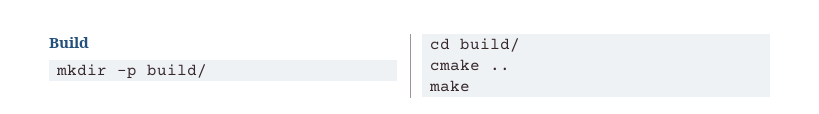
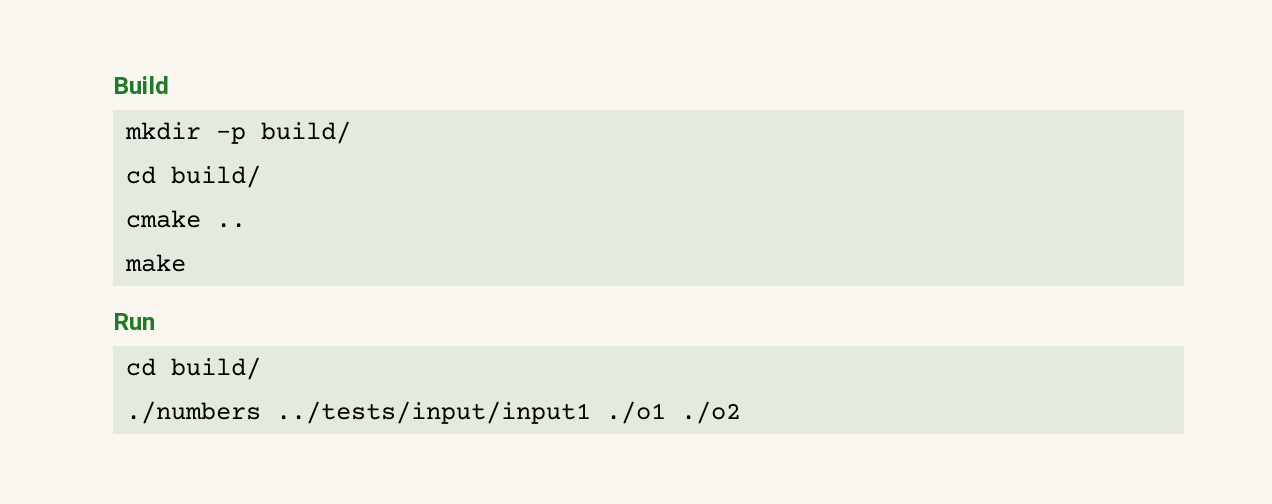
(470, 86) none -> [113,313,155,330] [125,357,261,380] [125,401,741,424] // Run // cd build/ // ./numbers ../tests/input/input1 ./o1 ./o2

